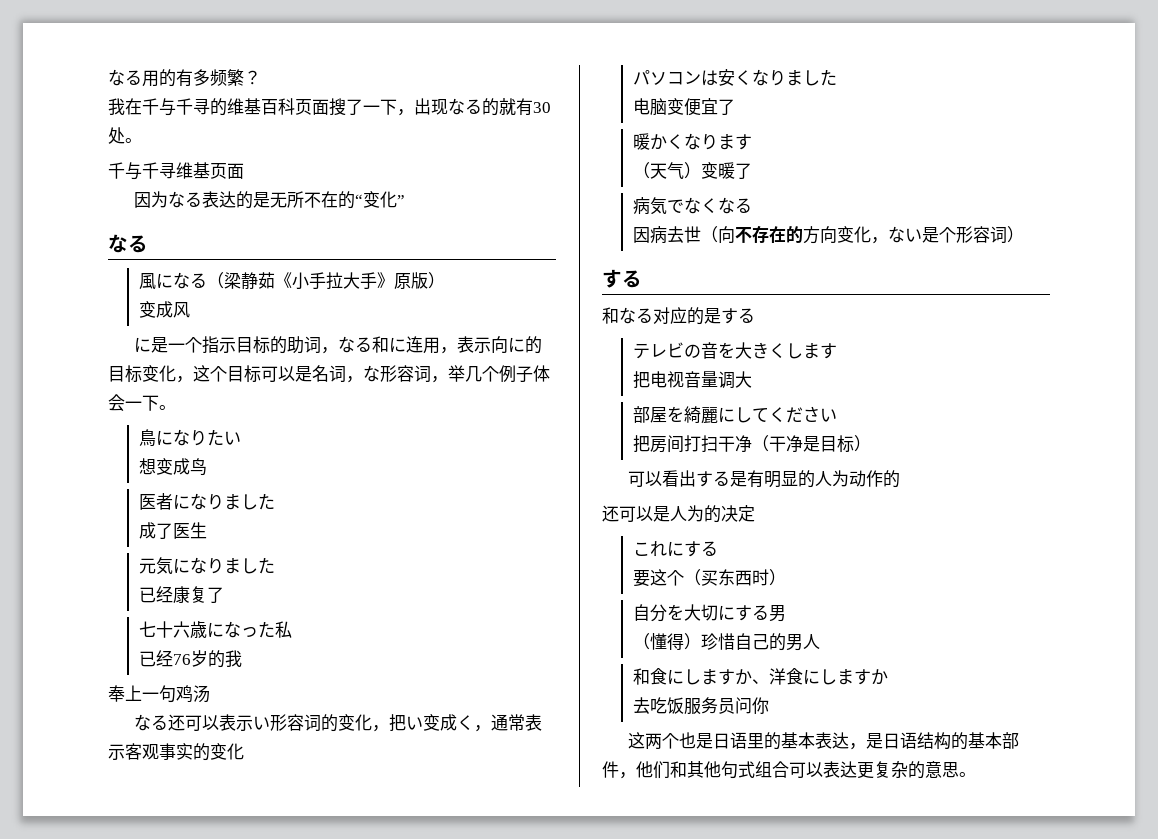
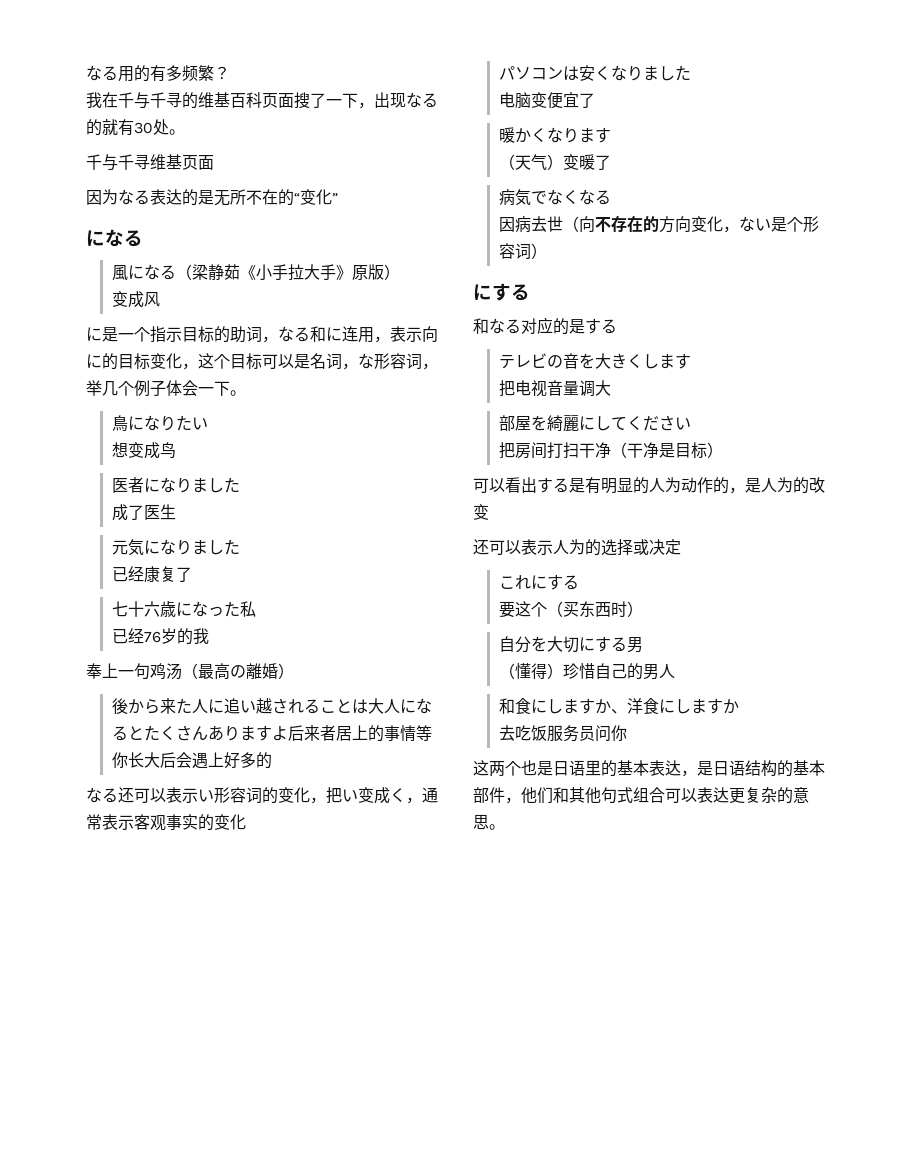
(405, 200) none -> [86,230,105,246] に
(210, 694) none -> [182,663,294,680] [111,698,432,714] [111,725,432,742] [111,752,272,769] （最高の離婚） // 後から来た人に追い越されることは大人になるとたくさんありますよ后来者居上的事情等你长大后会遇上好多的
(1024, 234) none -> [473,284,492,300] に
[602,505,721,523] // 还可以是人为的 -> [729,477,825,494] [473,504,489,520] [473,539,649,556] ，是人为的改变 // 还可以表示人为的选择或

